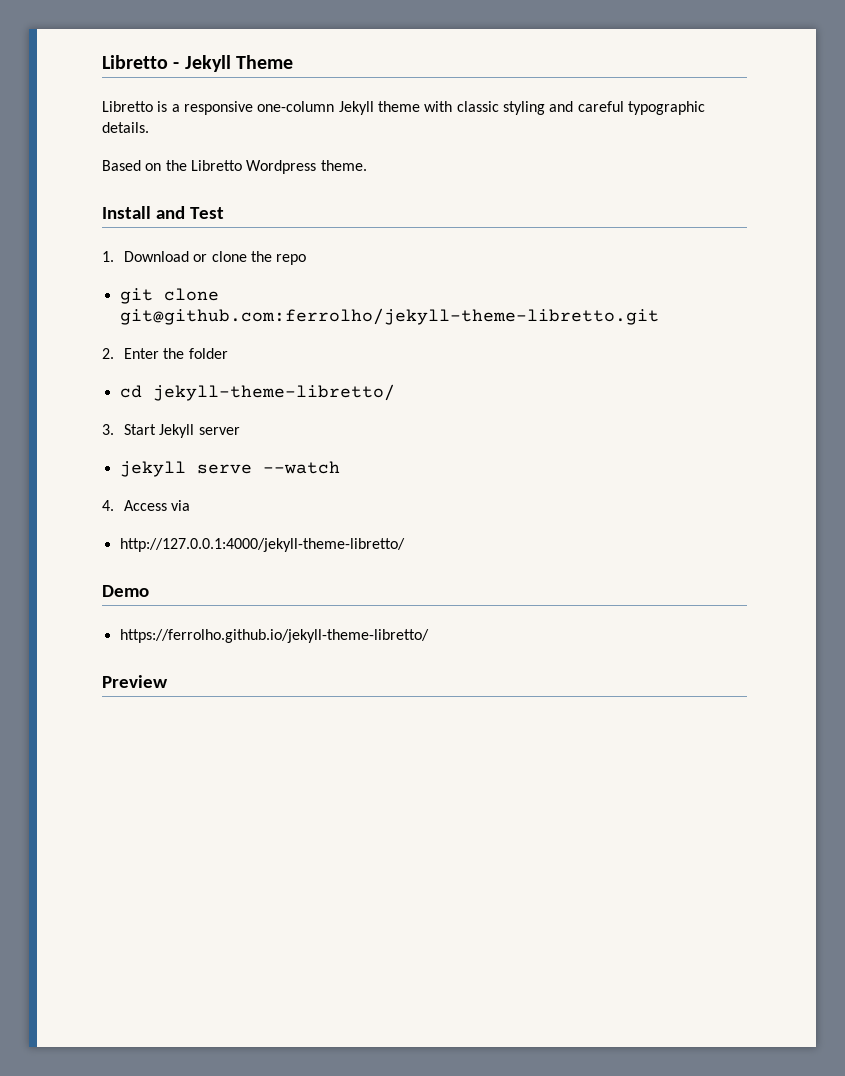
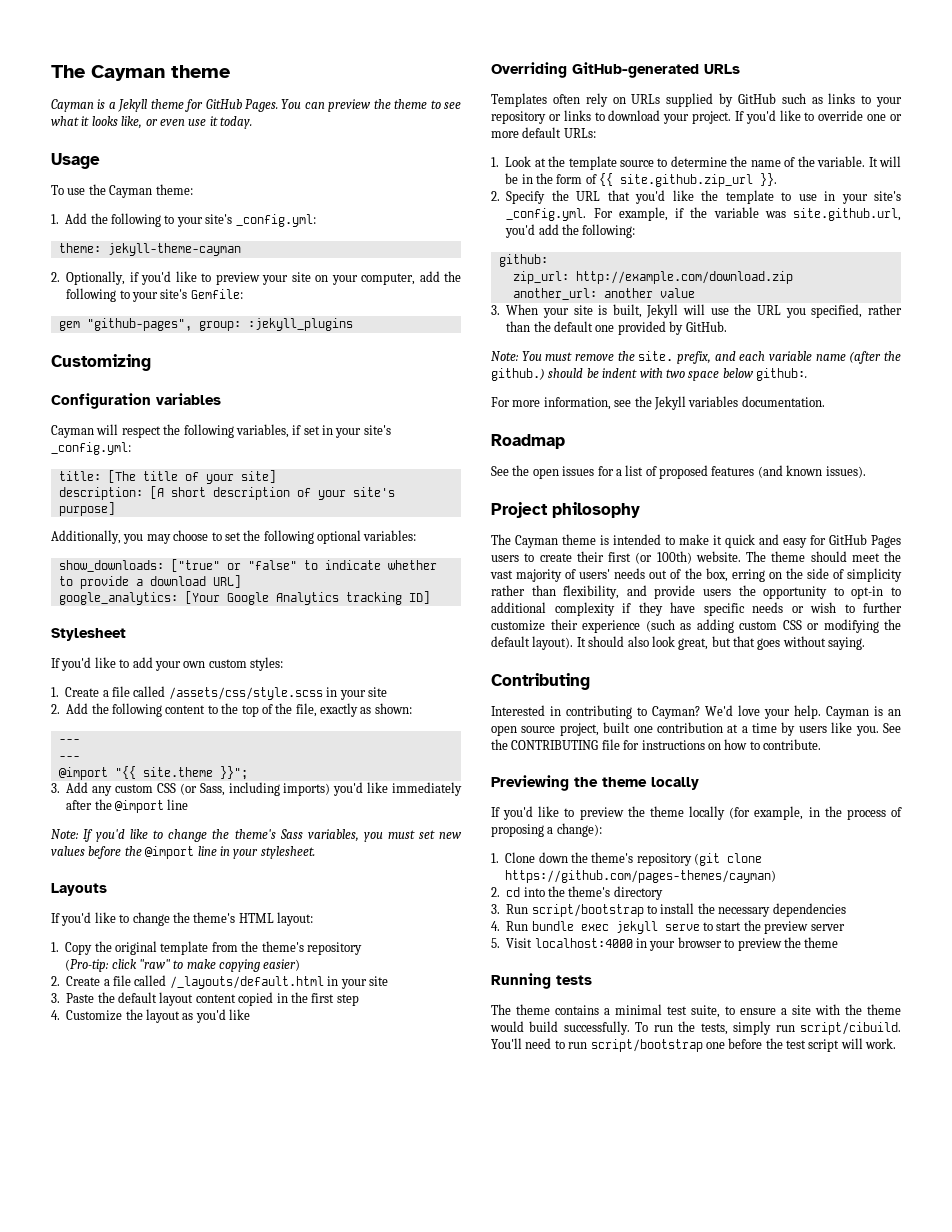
[102,55,294,72] [102,101,705,115] [102,122,149,133] [102,160,367,174] [102,206,224,219] [102,251,307,265] [119,288,219,304] [119,308,659,325] [102,348,228,359] [119,384,395,401] [102,424,240,438] [119,461,340,477] [102,500,191,511] [119,538,405,552] [102,585,149,597] [119,629,429,643] [102,675,168,688] Libretto - Jekyll Theme // Libretto is a responsive one-column Jekyll theme with classic styling and careful typographic details. // Based on the Libretto Wordpress theme. // Install and Test // 1. Download or clone the repo // git clone git@github.com:ferrolho/jekyll-theme-libretto.git // 2. Enter the folder // cd jekyll-theme-libretto/ // 3. Start Jekyll server // jekyll serve --watch // 4. Access via // http://127.0.0.1:4000/jekyll-theme-libretto/ // Demo // https://ferrolho.github.io/jekyll-theme-libretto/ // Preview -> [51,65,230,81] [51,99,461,112] [51,116,252,129] [51,153,100,169] [51,184,193,198] [51,213,316,227] [58,243,241,256] [51,271,462,285] [66,288,243,302] [58,318,353,331] [51,354,151,371] [51,393,221,409] [51,424,391,438] [51,442,131,455] [58,470,276,484] [58,486,395,500] [58,502,115,516] [51,530,417,544] [58,559,437,572] [58,575,241,589] [58,591,430,605] [51,628,126,641] [51,657,283,671] [51,686,387,700] [51,703,412,717] [58,739,80,743] [58,756,80,760] [58,766,248,780] [51,782,462,796] [66,799,189,813] [51,829,463,842] [51,846,315,859] [51,883,107,896] [51,912,313,926] [51,941,362,955] [65,959,301,972] [51,975,388,989] [51,992,359,1006] [51,1009,251,1023] [491,62,740,78] [491,93,902,107] [491,110,902,124] [491,127,596,138] [491,156,901,170] [505,173,778,187] [491,190,901,204] [506,207,901,221] [505,224,636,238] [498,254,548,267] [512,271,793,284] [512,288,695,300] [491,304,902,318] [506,321,727,335] [491,351,901,364] [491,368,807,381] [491,396,825,410] [491,434,565,449] [491,465,866,479] [491,502,640,518] [491,534,901,548] [491,551,901,564] [490,568,902,582] [491,585,901,599] [491,602,902,616] [491,619,901,633] [491,636,866,650] [491,673,590,690] [491,705,901,719] [491,722,901,736] [491,739,821,750] [491,775,699,791] [491,806,902,820] [491,823,602,837] [491,852,763,866] [505,870,777,883] [491,886,663,900] [491,903,846,917] [491,920,845,934] [491,937,839,951] [491,973,592,989] [491,1004,901,1018] [490,1021,902,1035] [491,1038,897,1052] The Cayman theme // Cayman is a Jekyll theme for GitHub Pages. You can preview the theme to see what it looks like, or even use it today. // Usage // To use the Cayman theme: // 1. Add the following to your site's _config.yml: // theme: jekyll-theme-cayman // 2. Optionally, if you'd like to preview your site on your computer, add the following to your site's Gemfile: // gem "github-pages", group: :jekyll_plugins // Customizing // Configuration variables // Cayman will respect the following variables, if set in your site's _config.yml: // title: [The title of your site] // description: [A short description of your site's purpose] // Additionally, you may choose to set the following optional variables: // show_downloads: ["true" or "false" to indicate whether to provide a download URL] // google_analytics: [Your Google Analytics tracking ID] // Stylesheet // If you'd like to add your own custom styles: // 1. Create a file called /assets/css/style.scss in your site // 2. Add the following content to the top of the file, exactly as shown: // --- // --- // @import "{{ site.theme }}"; // 3. Add any custom CSS (or Sass, including imports) you'd like immediately after the @import line // Note: If you'd like to change the theme's Sass variables, you must set new values before the @import line in your stylesheet. // Layouts // If you'd like to change the theme's HTML layout: // 1. Copy the original template from the theme's repository // (Pro-tip: click "raw" to make copying easier) // 2. Create a file called /_layouts/default.html in your site // 3. Paste the default layout content copied in the first step // 4. Customize the layout as you'd like // Overriding GitHub-generated URLs // Templates often rely on URLs supplied by GitHub such as links to your repository or links to download your project. If you'd like to override one or more default URLs: // 1. Look at the template source to determine the name of the variable. It will be in the form of {{ site.github.zip_url }}. // 2. Specify the URL that you'd like the template to use in your site's _config.yml. For example, if the variable was site.github.url, you'd add the following: // github: // zip_url: http://example.com/download.zip // another_url: another value // 3. When your site is built, Jekyll will use the URL you specified, rather than the default one provided by GitHub. // Note: You must remove the site. prefix, and each variable name (after the github.) should be indent with two space below github:. // For more information, see the Jekyll variables documentation. // Roadmap // See the open issues for a list of proposed features (and known issues). // Project philosophy // The Cayman theme is intended to make it quick and easy for GitHub Pages users to create their first (or 100th) website. The theme should meet the vast majority of users' needs out of the box, erring on the side of simplicity rather than flexibility, and provide users the opportunity to opt-in to additional complexity if they have specific needs or wish to further customize their experience (such as adding custom CSS or modifying the default layout). It should also look great, but that goes without saying. // Contributing // Interested in contributing to Cayman? We'd love your help. Cayman is an open source project, built one contribution at a time by users like you. See the CONTRIBUTING file for instructions on how to contribute. // Previewing the theme locally // If you'd like to preview the theme locally (for example, in the process of proposing a change): // 1. Clone down the theme's repository (git clone https://github.com/pages-themes/cayman) // 2. cd into the theme's directory // 3. Run script/bootstrap to install the necessary dependencies // 4. Run bundle exec jekyll serve to start the preview server // 5. Visit localhost:4000 in your browser to preview the theme // Running tests // The theme contains a minimal test suite, to ensure a site with the theme would build successfully. To run the tests, simply run script/cibuild. You'll need to run script/bootstrap one before the test script will work.

